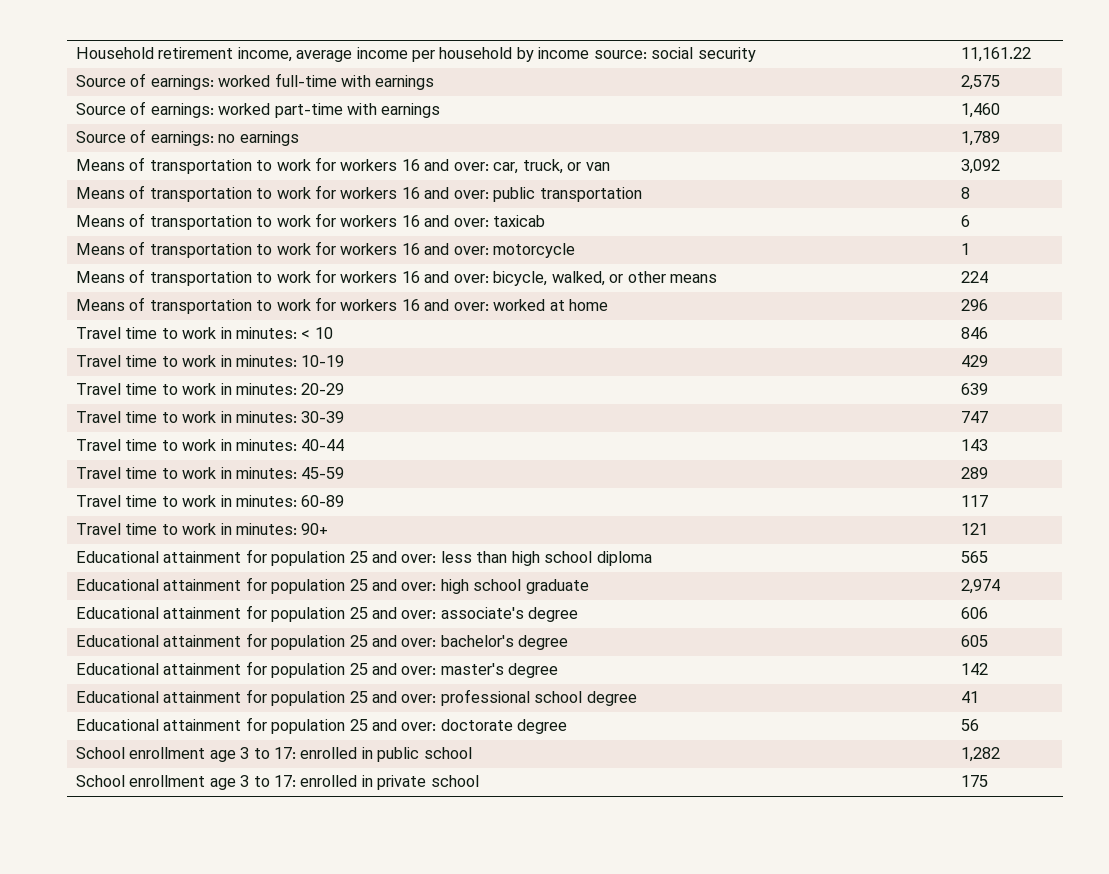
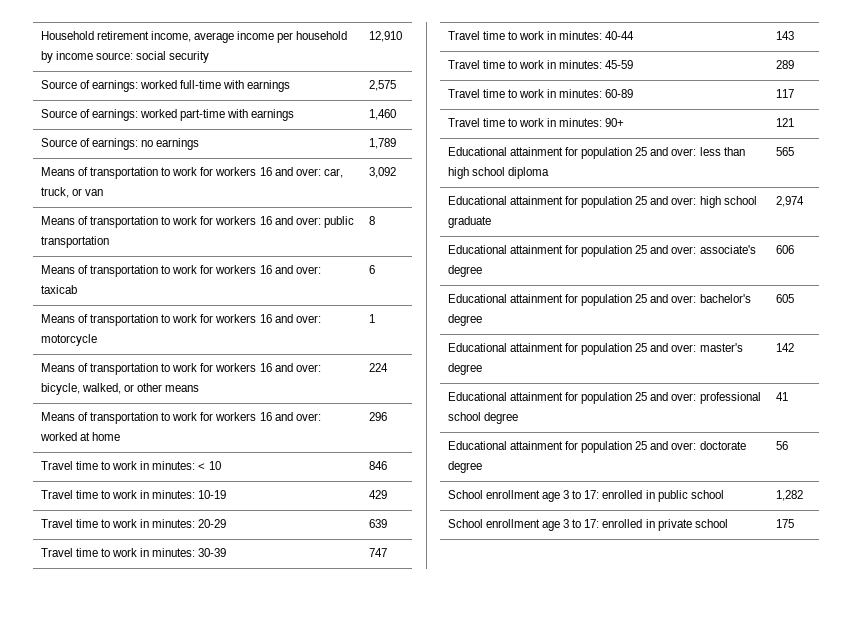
[960,47,1031,62] 11,161.22 -> [368,31,402,42] 12,910

